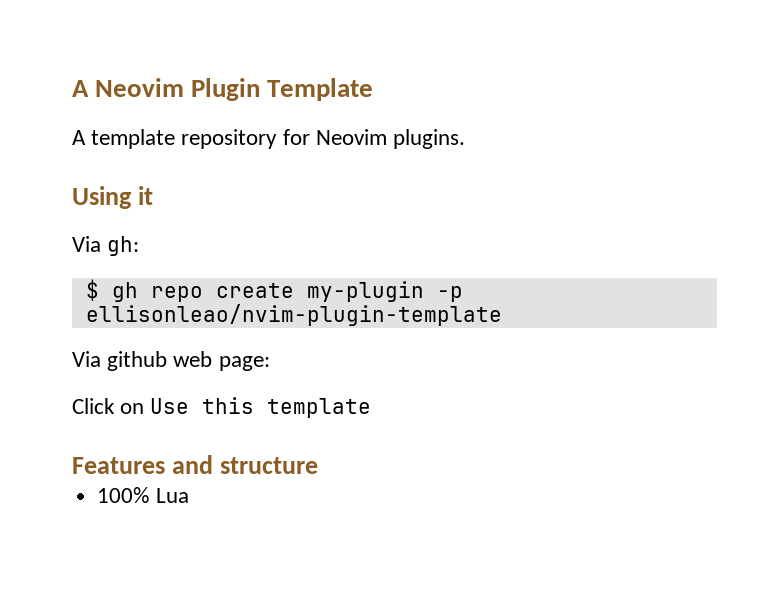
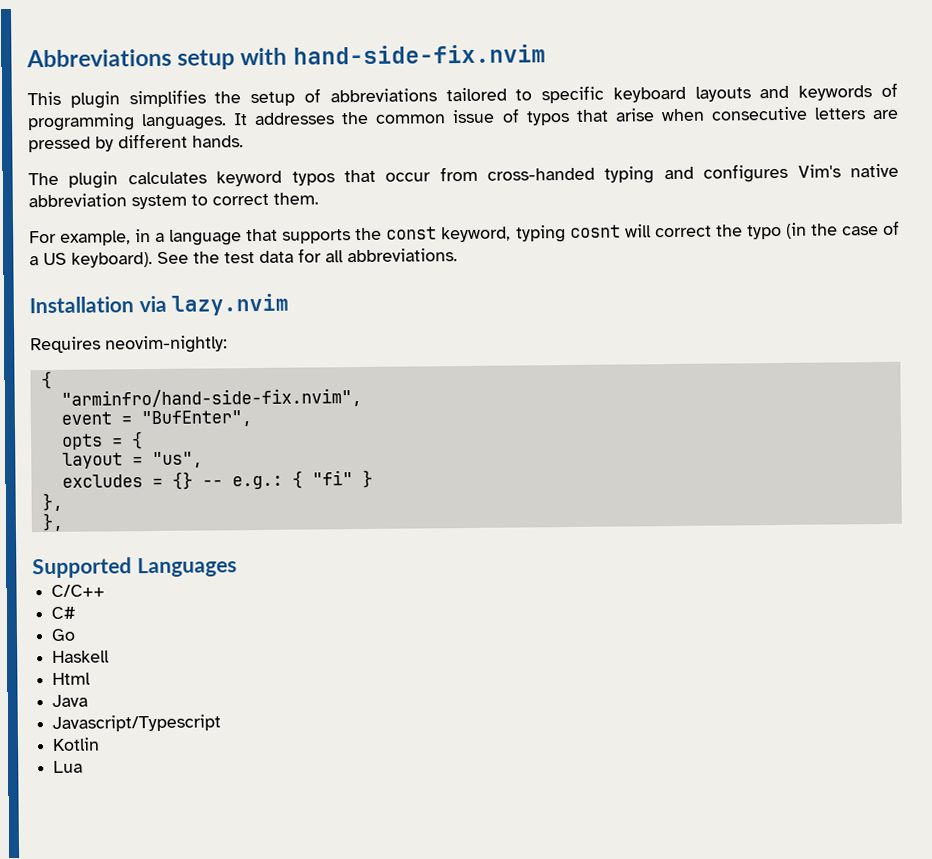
[72,78,374,101] [72,129,466,149] [72,186,153,209] [72,236,140,256] [85,279,463,302] [85,304,502,326] [72,351,270,371] [72,397,372,418] [72,455,318,474] [97,487,150,503] A Neovim Plugin Template // A template repository for Neovim plugins. // Using it // Via gh: // $ gh repo create my-plugin -p ellisonleao/nvim-plugin-template // Via github web page: // Click on Use this template // Features and structure // 100% -> [26,44,546,70] [27,82,899,109] [27,106,899,132] [28,133,244,153] [28,163,899,189] [28,192,319,210] [29,220,901,246] [29,248,458,268] [29,293,290,316] [30,335,228,354] [40,370,52,390] [60,388,362,409] [60,410,252,428] [61,431,143,450] [61,451,203,469] [61,469,373,490] [41,492,63,512] [41,512,63,532] [32,557,237,579] [51,584,106,597] [51,606,77,619] [51,628,77,641] [52,650,111,663] [52,672,92,685] [52,694,89,707] [52,714,222,732] [52,737,101,751] Abbreviations setup with hand-side-fix.nvim // This plugin simplifies the setup of abbreviations tailored to specific keyboard layouts and keywords of programming languages. It addresses the common issue of typos that arise when consecutive letters are pressed by different hands. // The plugin calculates keyword typos that occur from cross-handed typing and configures Vim's native abbreviation system to correct them. // For example, in a language that supports the const keyword, typing cosnt will correct the typo (in the case of a US keyboard). See the test data for all abbreviations. // Installation via lazy.nvim // Requires neovim-nightly: // { // "arminfro/hand-side-fix.nvim", // event = "BufEnter", // opts = { // layout = "us", // excludes = {} -- e.g.: { "fi" } // }, // }, // Supported Languages // C/C++ // C# // Go // Haskell // Html // Java // Javascript/Typescript // Kotlin //

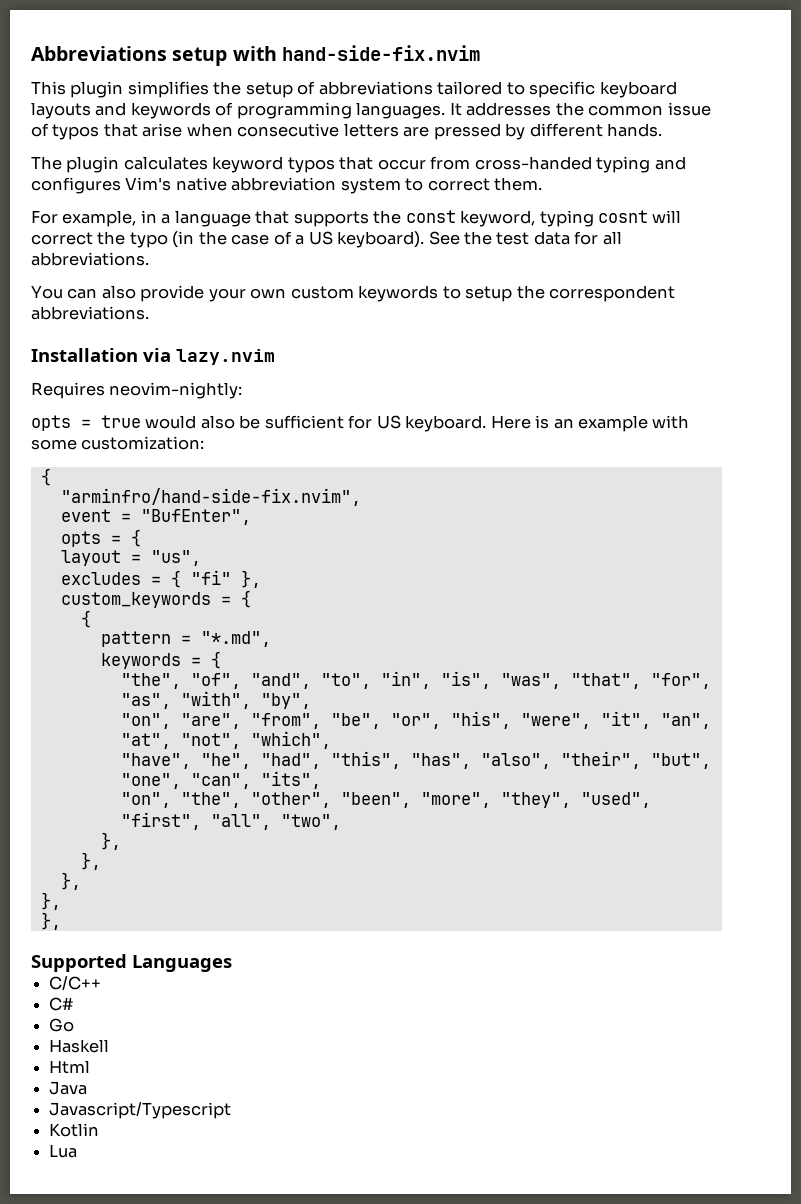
(458, 255) none -> [31,285,676,302] [31,306,149,320] // You can also provide your own custom keywords to setup the correspondent abbreviations.
(228, 344) none -> [31,415,690,432] [31,436,205,450] // opts = true would also be sufficient for US keyboard. Here is an example with some customization:
[171,469,373,490] {} -- e.g.: { "fi" } -> [170,570,261,588] [60,590,251,608] [80,610,91,628] [100,631,271,647] [100,651,221,669] [120,671,711,689] [120,691,311,709] [120,711,711,729] [120,731,331,749] [120,751,711,769] [120,771,321,789] [120,792,651,808] [120,812,341,830] [100,832,121,850] [80,852,101,870] [60,872,81,890] { "fi" }, // custom_keywords = { // { // pattern = "*.md", // keywords = { // "the", "of", "and", "to", "in", "is", "was", "that", "for", "as", "with", "by", // "on", "are", "from", "be", "or", "his", "were", "it", "an", "at", "not", "which", // "have", "he", "had", "this", "has", "also", "their", "but", "one", "can", "its", // "on", "the", "other", "been", "more", "they", "used", "first", "all", "two", // }, // }, // },

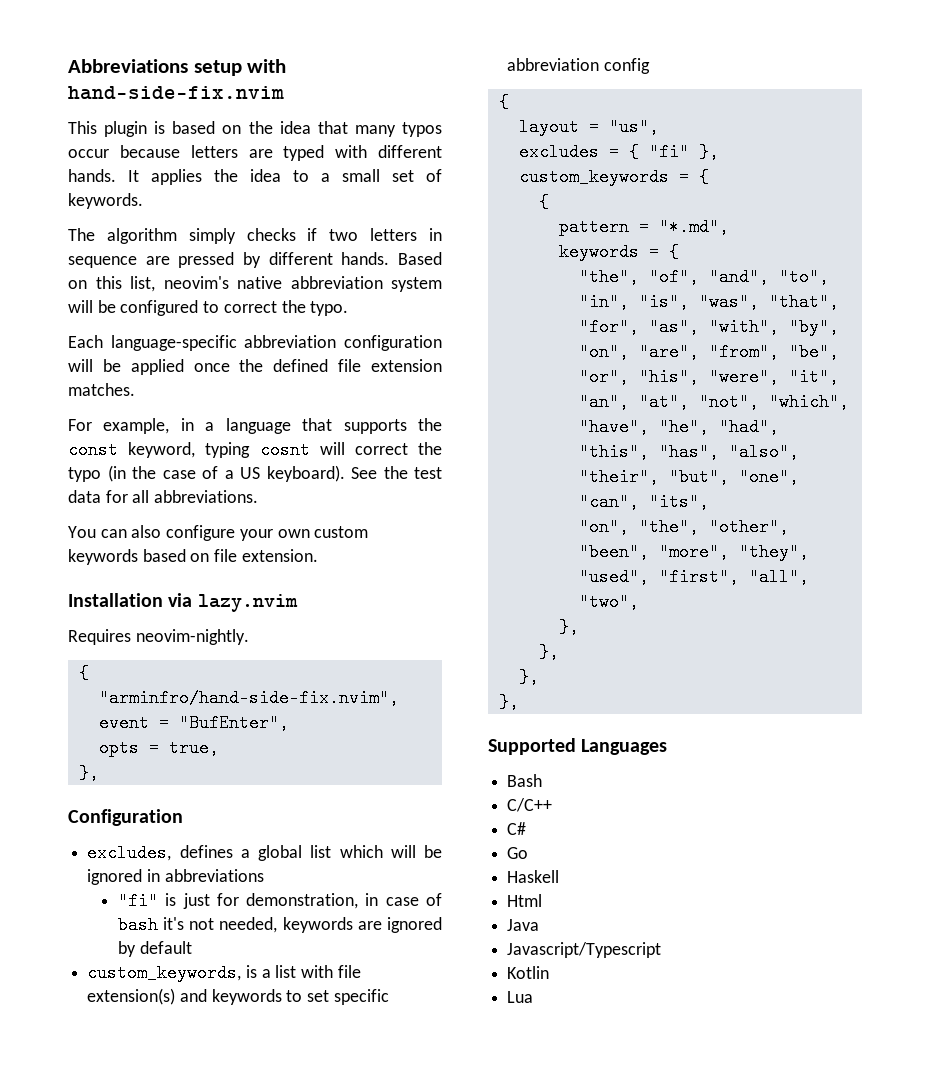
[127,81,677,98] [31,102,711,119] [31,123,399,140] simplifies the setup of abbreviations tailored to specific keyboard layouts and keywords of programming languages. It addresses the common issue of typos that arise when consecutive letters -> [154,121,442,137] [68,145,442,161] [68,169,442,185] [68,193,143,209] [68,228,442,244] [68,256,137,268] is based on the idea that many typos occur because letters are typed with different hands. It applies the idea to a small set of keywords. // The algorithm simply checks if two letters in sequence
[31,156,686,173] [31,177,543,194] // The plugin calculates keyword typos that occur from cross-handed typing and configures Vim's native abbreviation system to correct them. -> [398,252,442,265] [68,276,442,292] [68,300,349,316] [68,335,443,351] [68,359,442,375] [68,383,135,396] Based on this list, neovim's native abbreviation system will be configured to correct the typo. // Each language-specific abbreviation configuration will be applied once the defined file extension matches.
[140,285,205,302] provide -> [166,525,236,541] configure
[442,285,676,302] [31,306,149,320] to setup the correspondent abbreviations. -> [142,549,318,562] based on file extension.
[109,382,243,399] [31,415,690,432] [31,436,205,450] neovim-nightly: // opts = true would also be sufficient for US keyboard. Here is an example with some customization: -> [135,629,249,645] neovim-nightly.
(121, 539) none -> [168,739,219,757] [78,764,99,782] [68,809,183,826] [87,844,442,862] [87,869,264,885] [117,892,442,910] [117,916,442,934] [117,941,192,957] [87,964,361,982] [87,988,389,1005] [507,58,650,74] true, // }, // Configuration // excludes, defines a global list which will be ignored in abbreviations // "fi" is just for demonstration, in case of bash it's not needed, keywords are ignored by default // custom_keywords, is a list with file extension(s) and keywords to set specific abbreviation config //
[40,912,61,930] // }, -> (519, 702) none
(232, 963) none -> [507,774,543,787] // Bash

